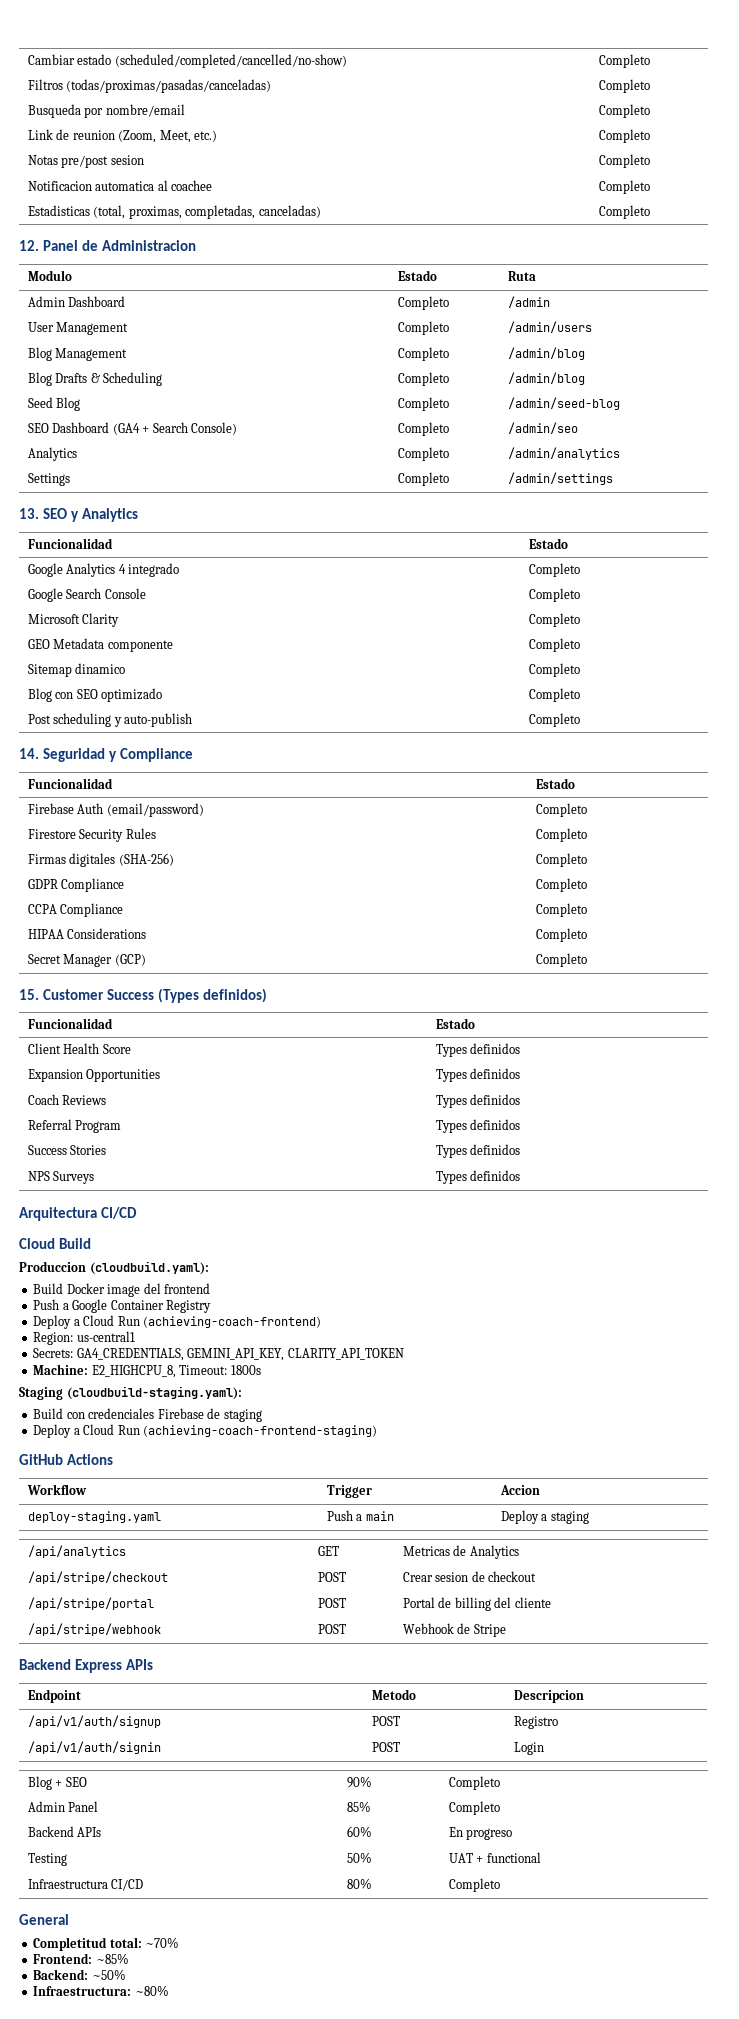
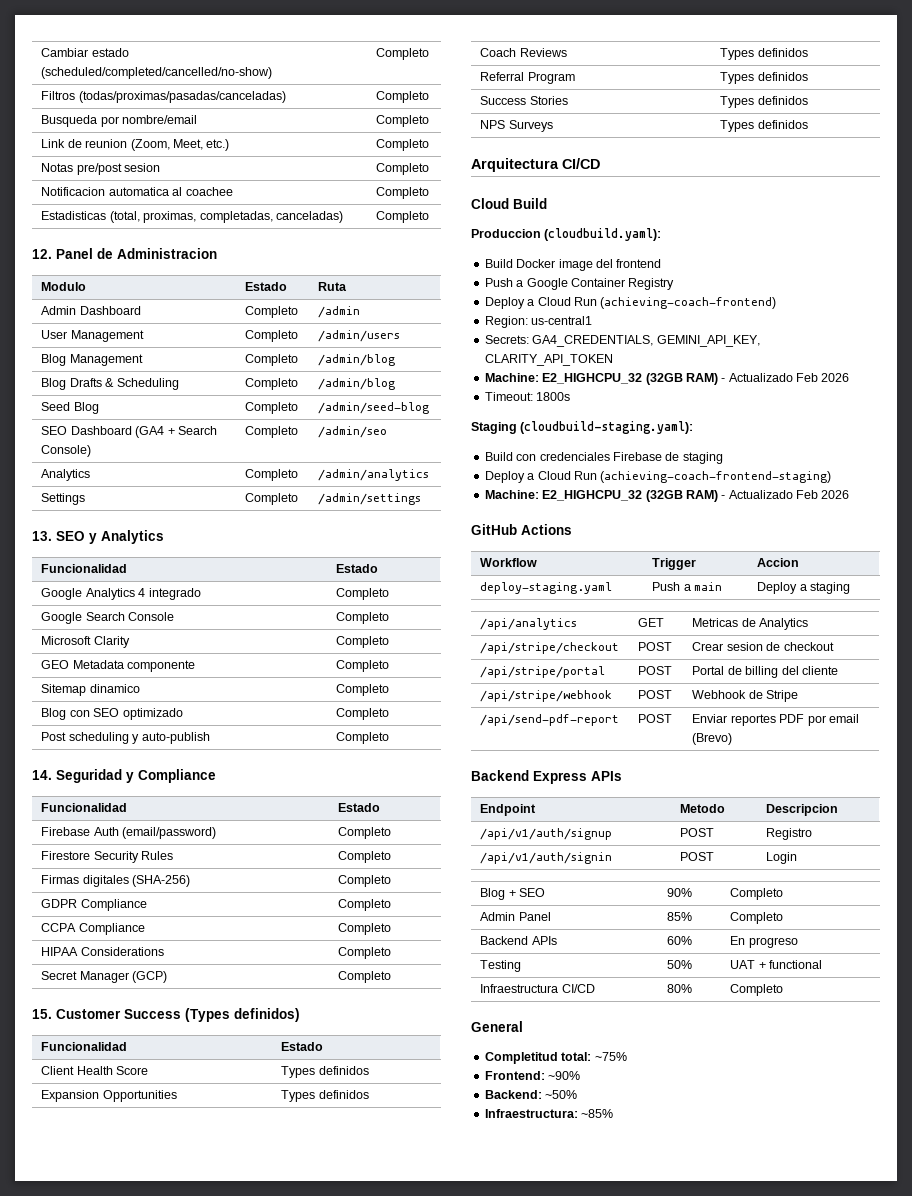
[91,1365,176,1378] E2_HIGHCPU_8, -> [542,373,850,385] E2_HIGHCPU_32 (32GB RAM) - Actualizado Feb 2026 //
(378, 1431) none -> [484,490,850,502] // Machine: E2_HIGHCPU_32 (32GB RAM) - Actualizado Feb 2026
(506, 1630) none -> [480,714,620,726] [638,714,673,723] [692,714,859,726] [692,733,733,745] // /api/send-pdf-report | POST | Enviar reportes PDF por email (Brevo)
[145,1937,180,1948] ~70% -> [594,1052,627,1061] ~75%
[95,1953,129,1964] ~85% -> [548,1071,581,1080] ~90%
[134,1985,169,1996] ~80% -> [581,1109,614,1118] ~85%

